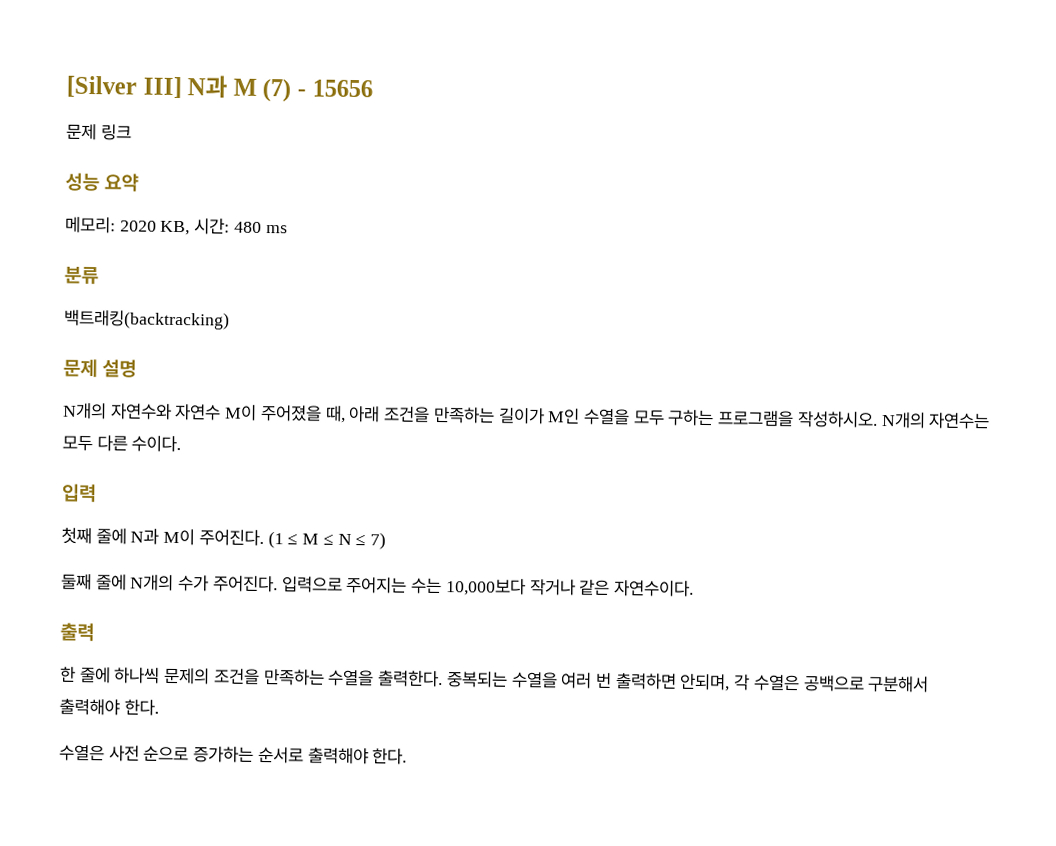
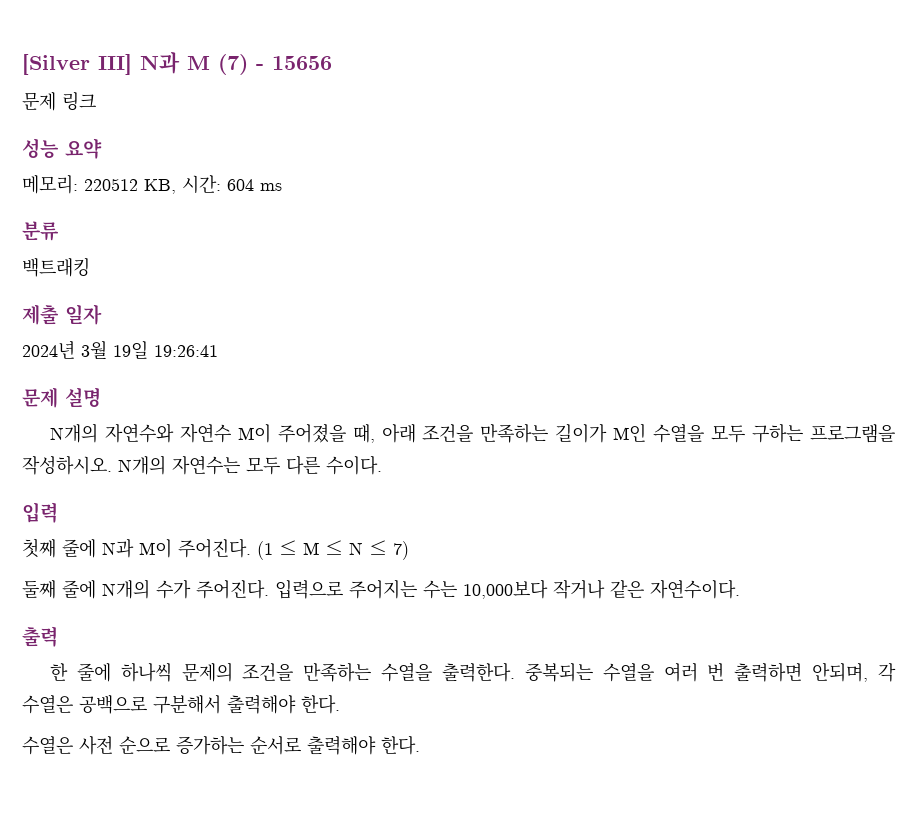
[119,220,157,232] 2020 -> [84,178,138,191] 220512
[233,221,262,233] 480 -> [227,179,254,191] 604
[64,309,230,330] 백트래킹(backtracking) -> [22,258,90,277] [22,304,102,325] [22,340,218,359] 백트래킹 // 제출 일자 // 2024년 3월 19일 19:26:41

